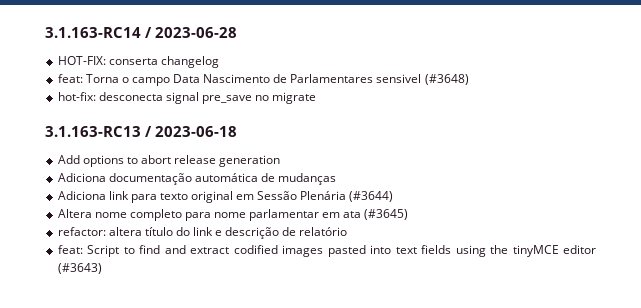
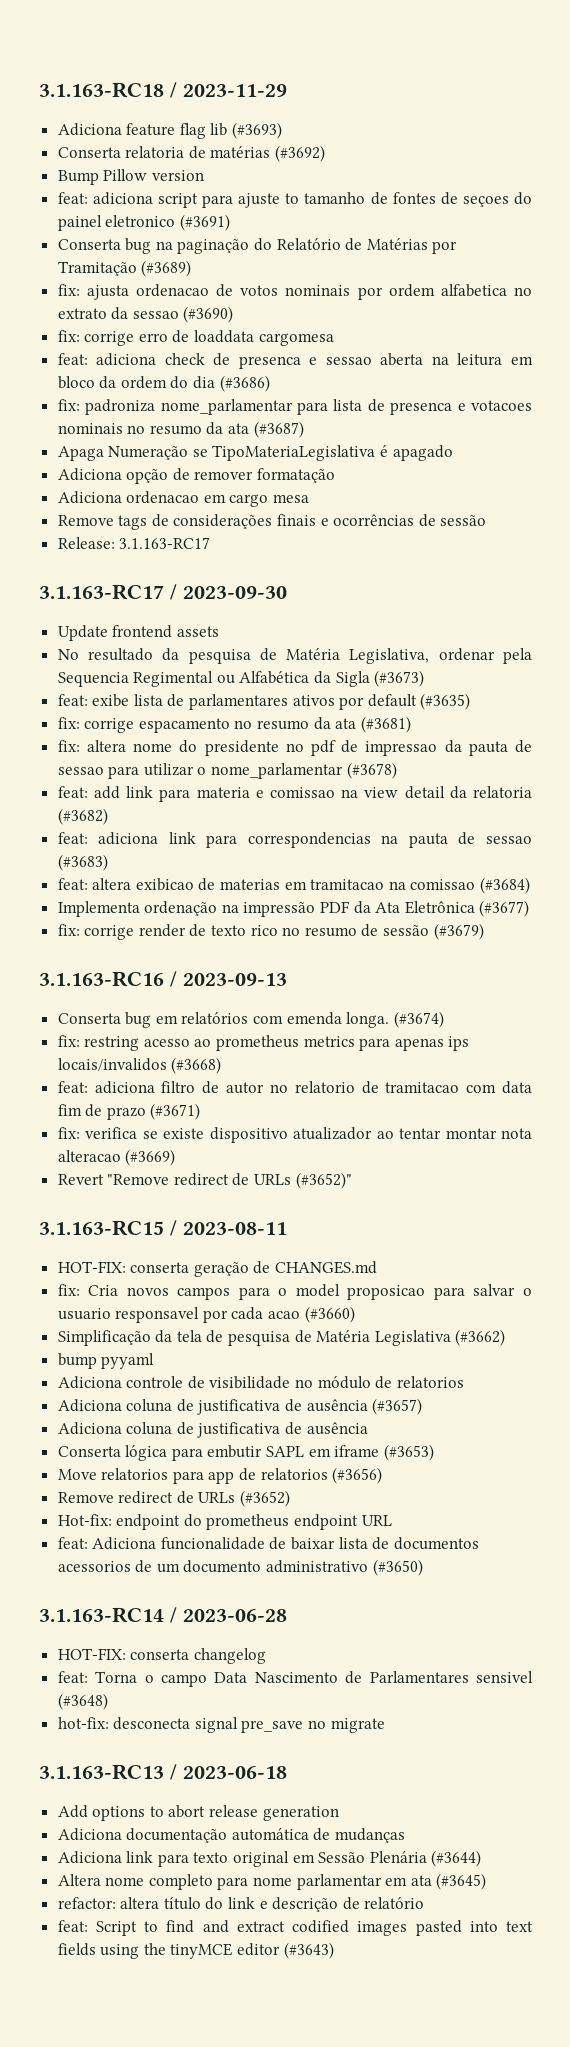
(45, 32) none -> [39,82,287,98] [57,122,283,139] [57,145,326,162] [57,169,204,185] [57,192,532,208] [57,214,230,231] [57,238,458,254] [57,260,192,277] [57,284,532,300] [57,306,234,323] [57,330,334,346] [57,353,533,369] [57,375,270,392] [57,399,533,415] [57,421,304,438] [57,445,453,461] [57,468,336,484] [57,491,310,507] [57,514,487,530] [57,537,211,549] [39,584,287,600] [57,625,219,641] [57,648,532,664] [57,670,425,687] [57,693,471,710] [57,716,411,733] [57,740,532,756] [57,762,397,779] [57,786,532,802] [57,808,108,825] [57,832,533,848] [57,854,108,871] [57,877,531,894] [57,900,530,917] [57,923,484,940] [39,971,287,987] [57,1011,444,1028] [57,1035,470,1051] [57,1057,222,1074] [57,1081,532,1094] [57,1103,201,1120] [57,1127,532,1143] [57,1149,176,1166] [57,1172,352,1189] [39,1220,287,1236] [57,1261,378,1277] [57,1284,532,1300] [57,1306,355,1323] [57,1329,506,1346] [57,1353,155,1369] [57,1376,464,1389] [57,1398,423,1415] [57,1422,368,1438] [57,1444,434,1461] [57,1467,383,1484] [57,1490,291,1507] [57,1514,392,1530] [57,1537,479,1550] [57,1559,423,1576] 3.1.163-RC18 / 2023-11-29 // Adiciona feature flag lib (#3693) // Conserta relatoria de matérias (#3692) // Bump Pillow version // feat: adiciona script para ajuste to tamanho de fontes de seçoes do painel eletronico (#3691) // Conserta bug na paginação do Relatório de Matérias por Tramitação (#3689) // fix: ajusta ordenacao de votos nominais por ordem alfabetica no extrato da sessao (#3690) // fix: corrige erro de loaddata cargomesa // feat: adiciona check de presenca e sessao aberta na leitura em bloco da ordem do dia (#3686) // fix: padroniza nome_parlamentar para lista de presenca e votacoes nominais no resumo da ata (#3687) // Apaga Numeração se TipoMateriaLegislativa é apagado // Adiciona opção de remover formatação // Adiciona ordenacao em cargo mesa // Remove tags de considerações finais e ocorrências de sessão // Release: 3.1.163-RC17 // 3.1.163-RC17 / 2023-09-30 // Update frontend assets // No resultado da pesquisa de Matéria Legislativa, ordenar pela Sequencia Regimental ou Alfabética da Sigla (#3673) // feat: exibe lista de parlamentares ativos por default (#3635) // fix: corrige espacamento no resumo da ata (#3681) // fix: altera nome do presidente no pdf de impressao da pauta de sessao para utilizar o nome_parlamentar (#3678) // feat: add link para materia e comissao na view detail da relatoria (#3682) // feat: adiciona link para correspondencias na pauta de sessao (#3683) // feat: altera exibicao de materias em tramitacao na comissao (#3684) // Implementa ordenação na impressão PDF da Ata Eletrônica (#3677) // fix: corrige render de texto rico no resumo de sessão (#3679) // 3.1.163-RC16 / 2023-09-13 // Conserta bug em relatórios com emenda longa. (#3674) // fix: restring acesso ao prometheus metrics para apenas ips locais/invalidos (#3668) // feat: adiciona filtro de autor no relatorio de tramitacao com data fim de prazo (#3671) // fix: verifica se existe dispositivo atualizador ao tentar montar nota alteracao (#3669) // Revert "Remove redirect de URLs (#3652)" // 3.1.163-RC15 / 2023-08-11 // HOT-FIX: conserta geração de CHANGES.md // fix: Cria novos campos para o model proposicao para salvar o usuario responsavel por cada acao (#3660) // Simplificação da tela de pesquisa de Matéria Legislativa (#3662) // bump pyyaml // Adiciona controle de visibilidade no módulo de relatorios // Adiciona coluna de justificativa de ausência (#3657) // Adiciona coluna de justificativa de ausência // Conserta lógica para embutir SAPL em iframe (#3653) // Move relatorios para app de relatorios (#3656) // Remove redirect de URLs (#3652) // Hot-fix: endpoint do prometheus endpoint URL // feat: Adiciona funcionalidade de baixar lista de documentos acessorios de um documento administrativo (#3650) //

